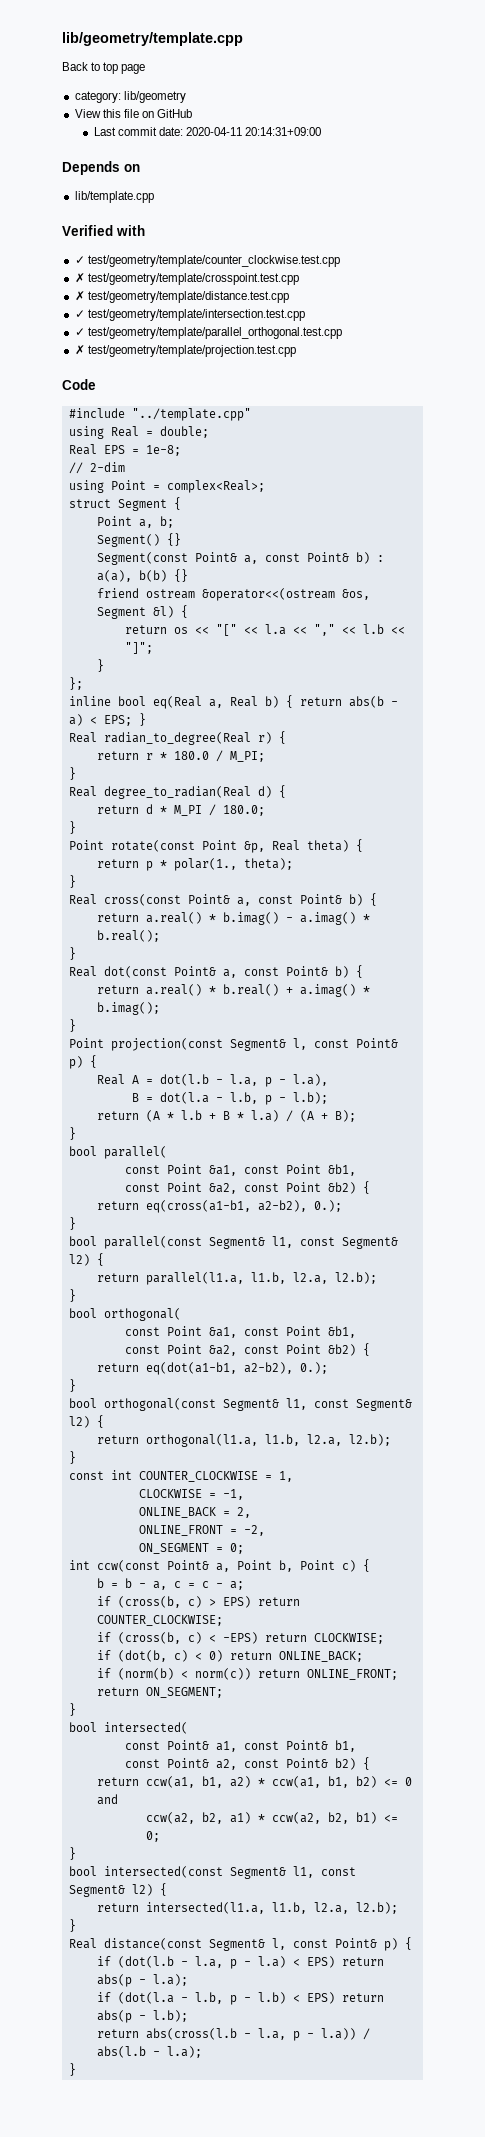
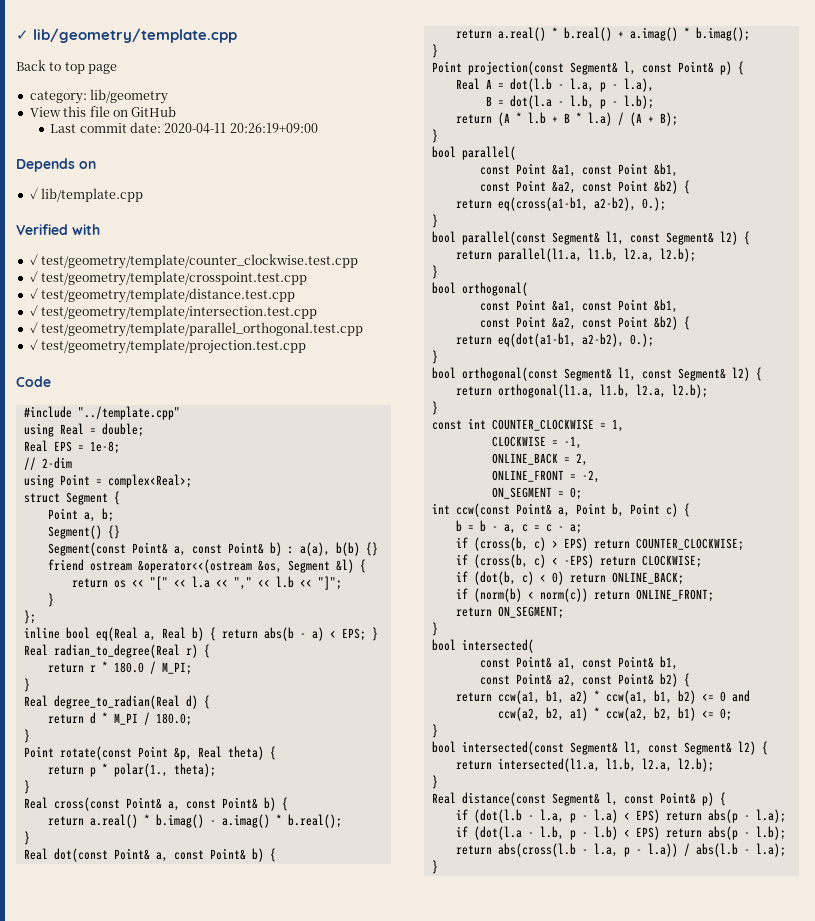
(62, 39) none -> [16,30,29,40] ✓
[245,127,322,136] 20:14:31+09:00 -> [229,123,318,133] 20:26:19+09:00
(140, 168) none -> [29,188,38,199] ✓
[74,273,85,283] ✗ -> [29,271,38,282] ✓
[74,291,85,301] ✗ -> [29,288,38,299] ✓
[74,345,85,355] ✗ -> [29,339,38,350] ✓

